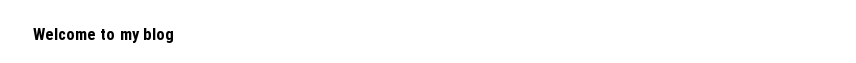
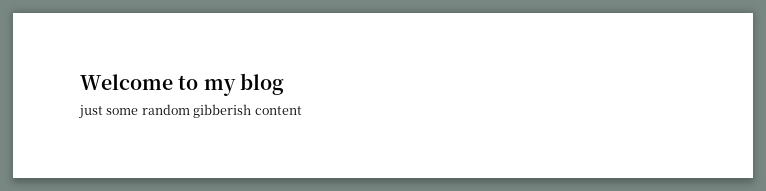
(175, 35) none -> [79,104,302,119] // just some random gibberish content

